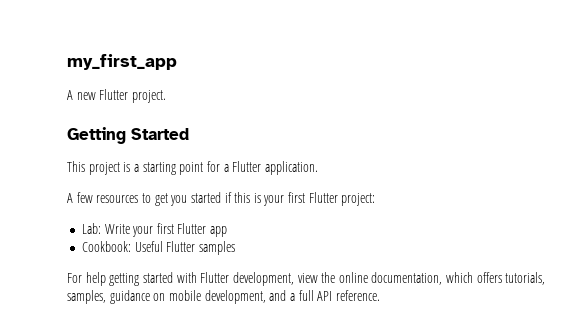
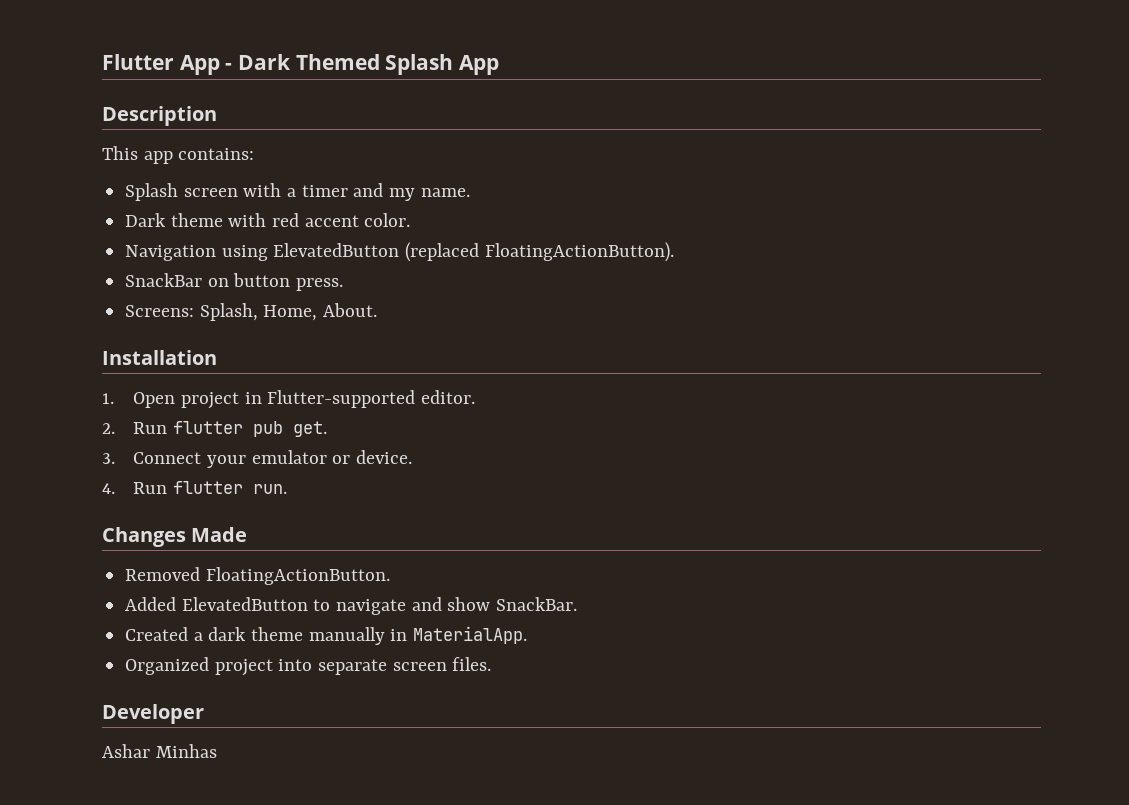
[67,54,177,70] [67,89,166,103] [67,127,189,144] [67,161,318,175] [67,192,376,206] [81,223,228,237] [81,241,235,255] [67,272,546,286] [67,290,380,304] my_first_app // A new Flutter project. // Getting Started // This project is a starting point for a Flutter application. // A few resources to get you started if this is your first Flutter project: // Lab: Write your first Flutter app // Cookbook: Useful Flutter samples // For help getting started with Flutter development, view the online documentation, which offers tutorials, samples, guidance on mobile development, and a full API reference. -> [102,54,500,75] [102,106,217,126] [102,146,255,164] [125,183,470,201] [125,213,411,227] [125,242,674,262] [125,273,344,291] [125,303,378,321] [102,350,217,365] [102,390,475,409] [102,421,327,437] [102,450,412,468] [102,481,287,494] [102,527,248,547] [125,567,390,585] [125,597,578,615] [125,626,528,645] [125,657,492,676] [102,704,204,724] [102,744,217,758] Flutter App - Dark Themed Splash App // Description // This app contains: // Splash screen with a timer and my name. // Dark theme with red accent color. // Navigation using ElevatedButton (replaced FloatingActionButton). // SnackBar on button press. // Screens: Splash, Home, About. // Installation // 1. Open project in Flutter-supported editor. // 2. Run flutter pub get. // 3. Connect your emulator or device. // 4. Run flutter run. // Changes Made // Removed FloatingActionButton. // Added ElevatedButton to navigate and show SnackBar. // Created a dark theme manually in MaterialApp. // Organized project into separate screen files. // Developer // Ashar Minhas

